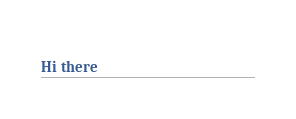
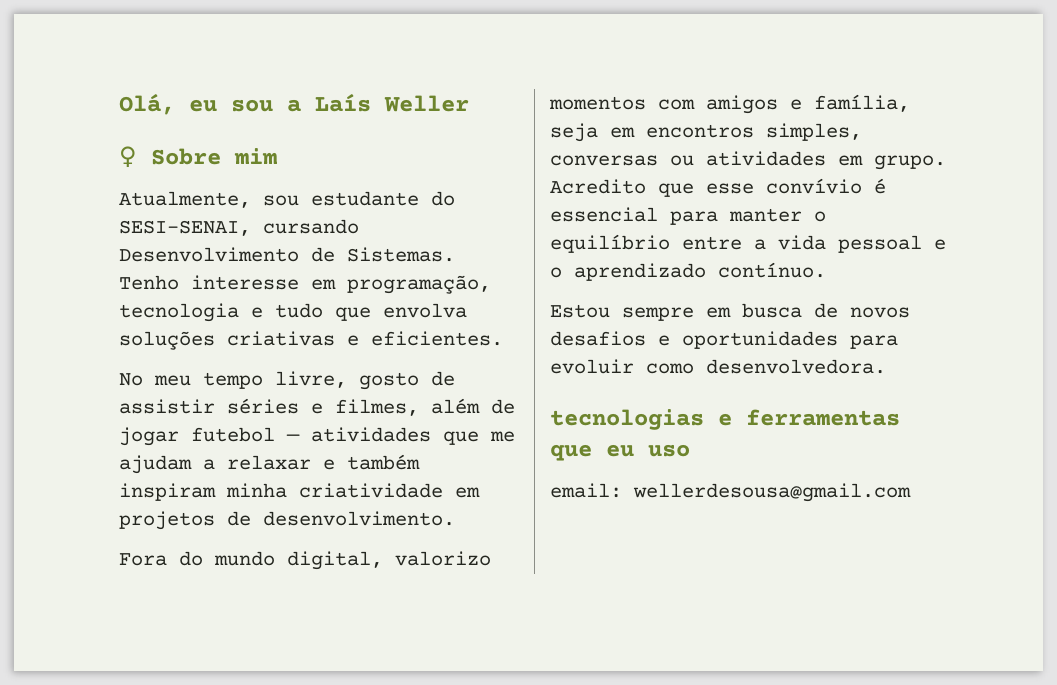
[41,60,98,72] Hi there -> [119,93,469,115] [119,146,277,168] [119,191,455,208] [119,219,359,236] [119,247,455,262] [119,275,491,294] [119,303,467,322] [119,331,503,350] [119,371,455,390] [119,398,515,416] [119,427,515,446] [119,454,420,474] [119,483,480,501] [119,511,455,530] [119,551,491,570] [549,94,910,114] [550,123,862,142] [550,151,946,170] [550,178,886,197] [550,207,826,225] [550,234,946,253] [550,262,826,281] [550,303,910,321] [550,331,898,349] [550,359,886,374] [550,409,900,430] [550,444,690,461] [550,483,911,502] Olá, eu sou a Laís Weller // ♀ Sobre mim // Atualmente, sou estudante do SESI-SENAI, cursando Desenvolvimento de Sistemas. Tenho interesse em programação, tecnologia e tudo que envolva soluções criativas e eficientes. // No meu tempo livre, gosto de assistir séries e filmes, além de jogar futebol — atividades que me ajudam a relaxar e também inspiram minha criatividade em projetos de desenvolvimento. // Fora do mundo digital, valorizo momentos com amigos e família, seja em encontros simples, conversas ou atividades em grupo. Acredito que esse convívio é essencial para manter o equilíbrio entre a vida pessoal e o aprendizado contínuo. // Estou sempre em busca de novos desafios e oportunidades para evoluir como desenvolvedora. // tecnologias e ferramentas que eu uso // email: wellerdesousa@gmail.com

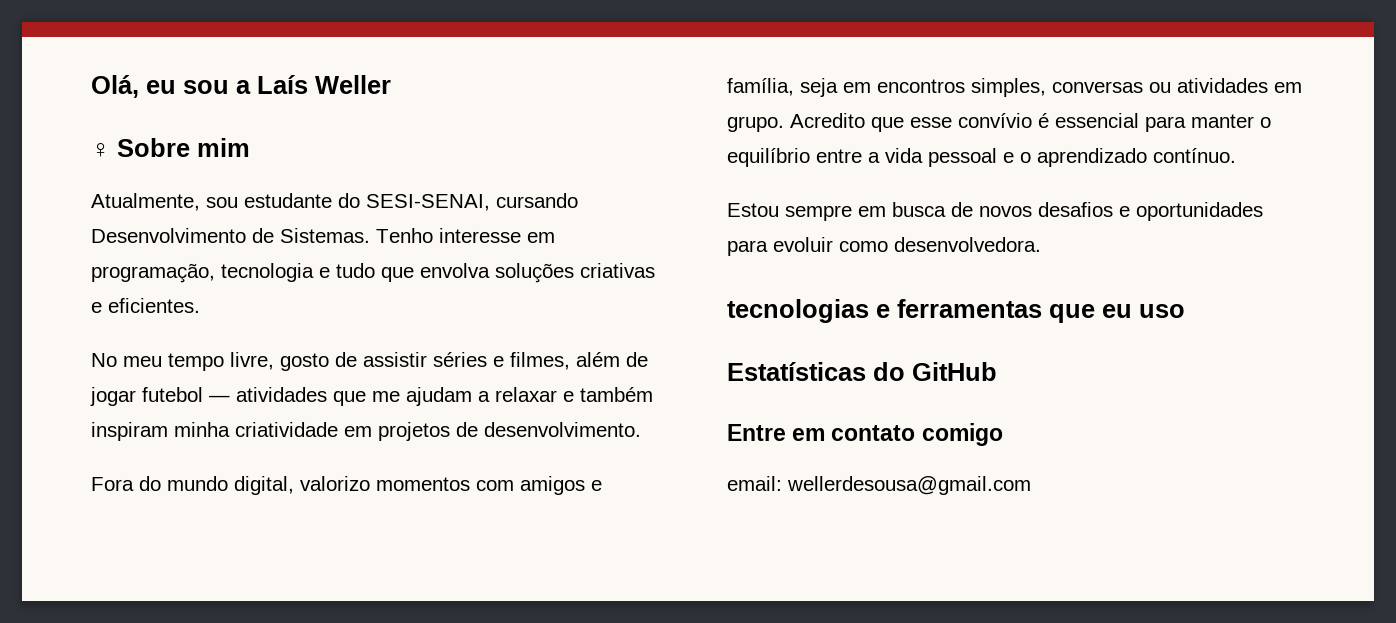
(690, 450) none -> [727,362,997,381] [727,423,1003,446] // Estatísticas do GitHub // Entre em contato comigo

